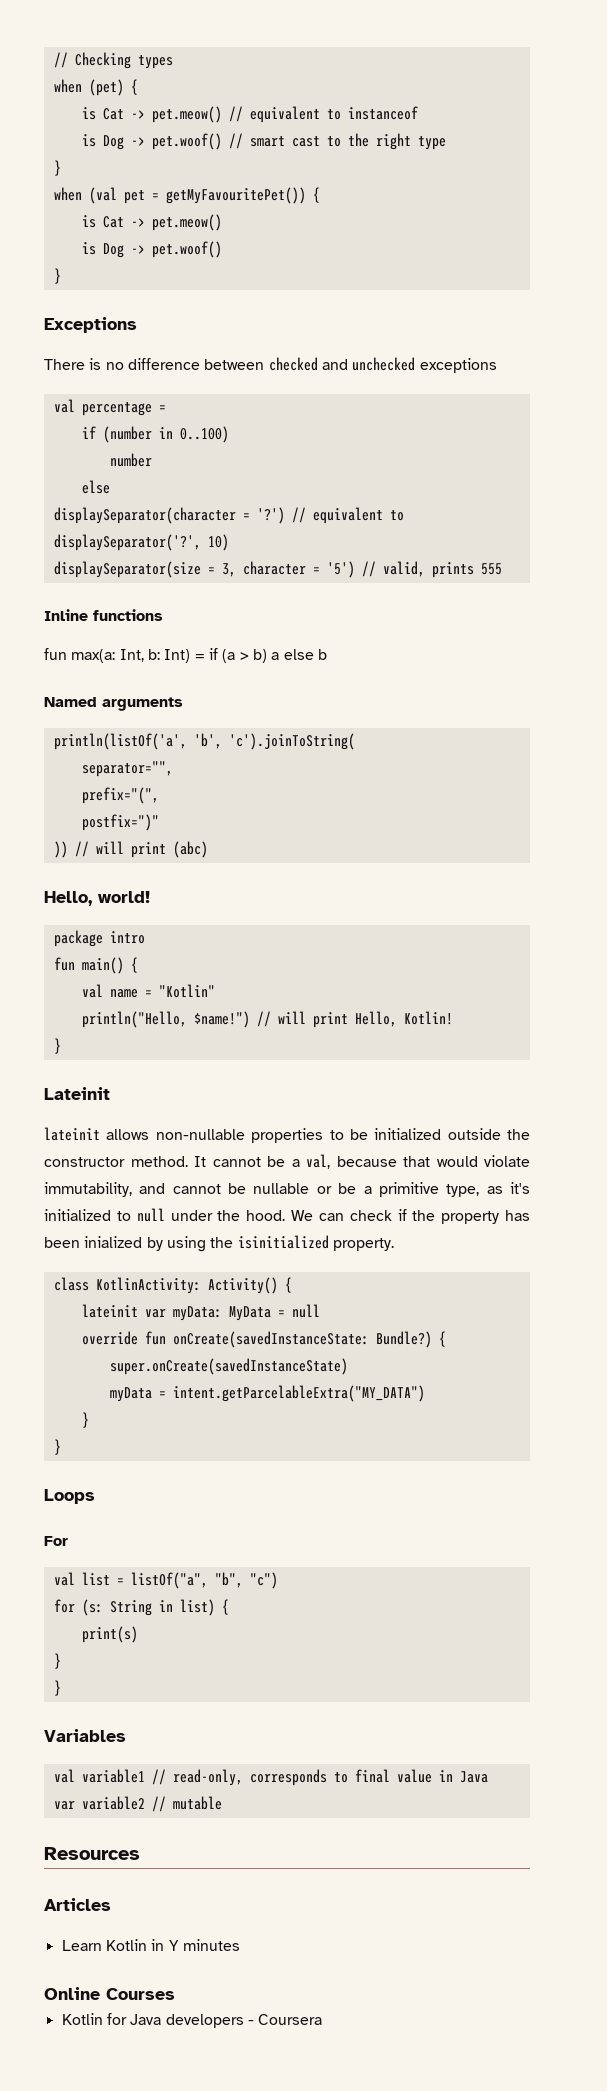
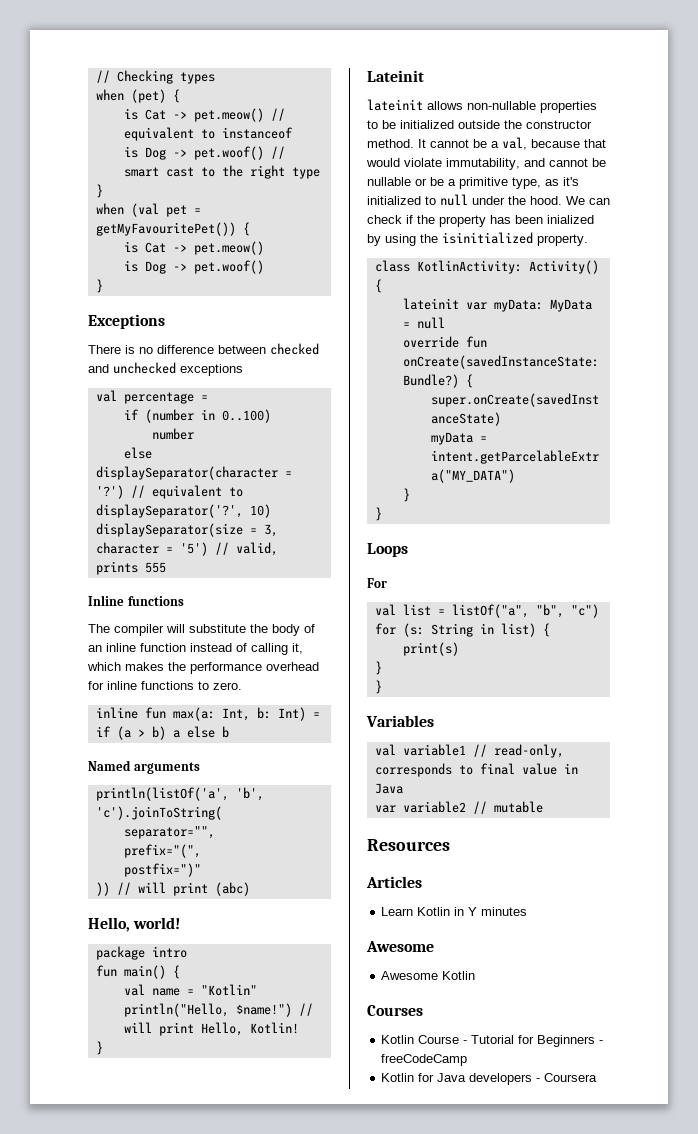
(163, 615) none -> [88,624,315,636] [88,643,303,655] [87,662,319,674] [88,681,242,690] [95,707,138,719] The compiler will substitute the body of an inline function instead of calling it, which makes the performance overhead for inline functions to zero. // inline
[44,1987,175,2000] Online Courses -> [366,941,434,952] [381,971,476,980] [367,1005,423,1016] [381,1035,604,1047] [381,1054,468,1066] Awesome // Awesome Kotlin // Courses // Kotlin Course - Tutorial for Beginners - freeCodeCamp

